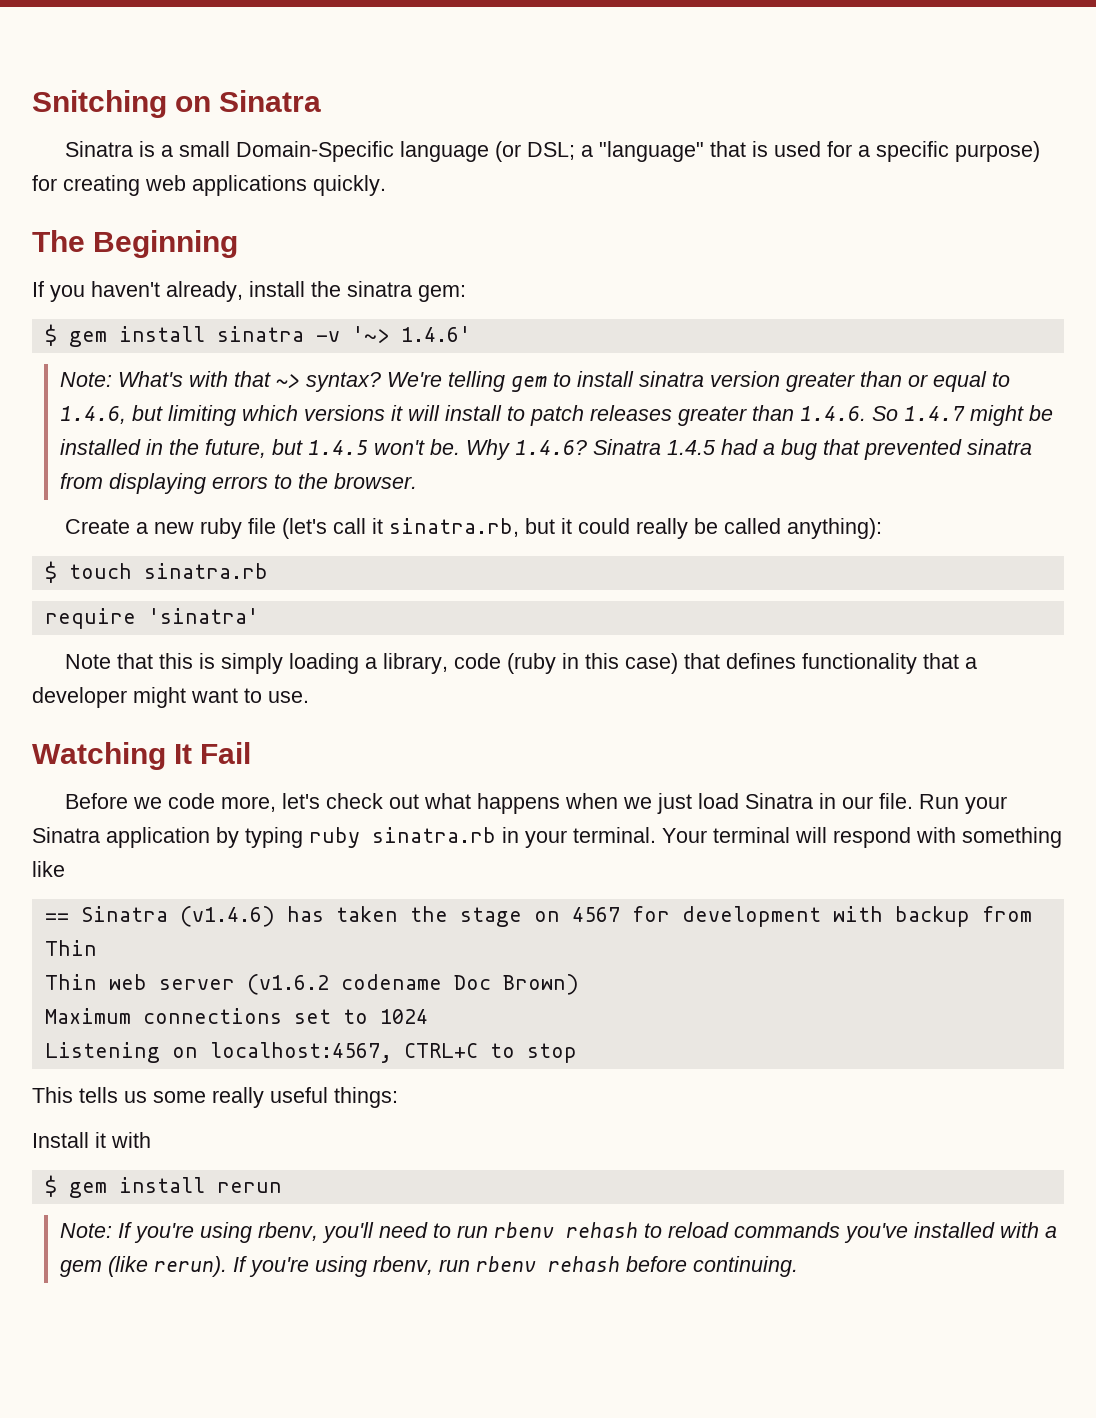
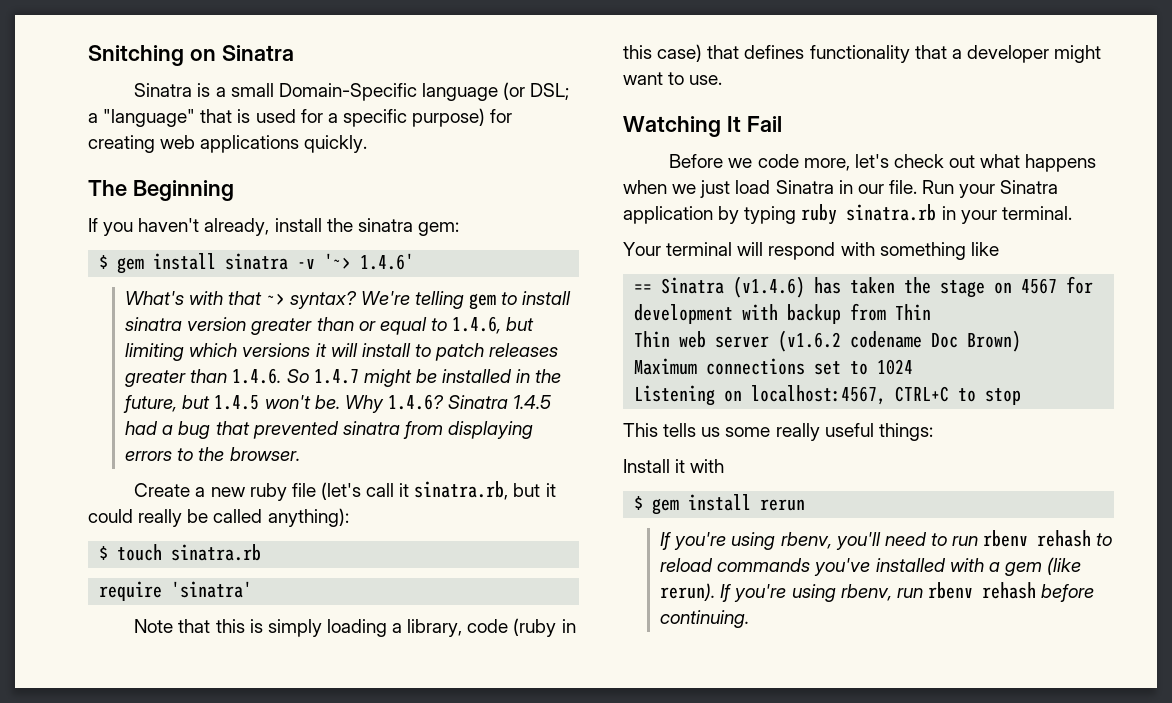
[59,372,112,387] Note: -> (415, 261) none
(656, 835) none -> (1072, 213) //
[59,1223,112,1238] Note: -> (806, 505) none

